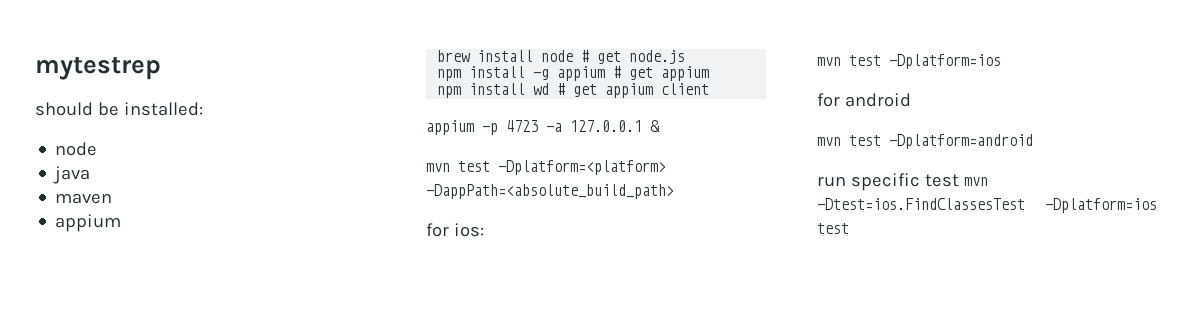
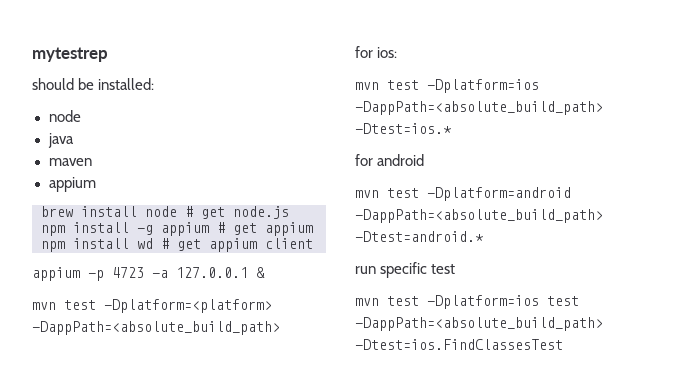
(1001, 61) none -> [355,101,603,115] [355,123,452,134] -DappPath=<absolute_build_path> -Dtest=ios.*
(1033, 141) none -> [355,209,603,223] [355,231,484,242] -DappPath=<absolute_build_path> -Dtest=android.*
[963,177,988,186] [817,198,1157,213] [817,223,849,234] mvn -Dtest=ios.FindClassesTest -Dplatform=ios test -> [355,295,579,309] [355,317,603,331] [355,339,563,350] // mvn test -Dplatform=ios test -DappPath=<absolute_build_path> -Dtest=ios.FindClassesTest

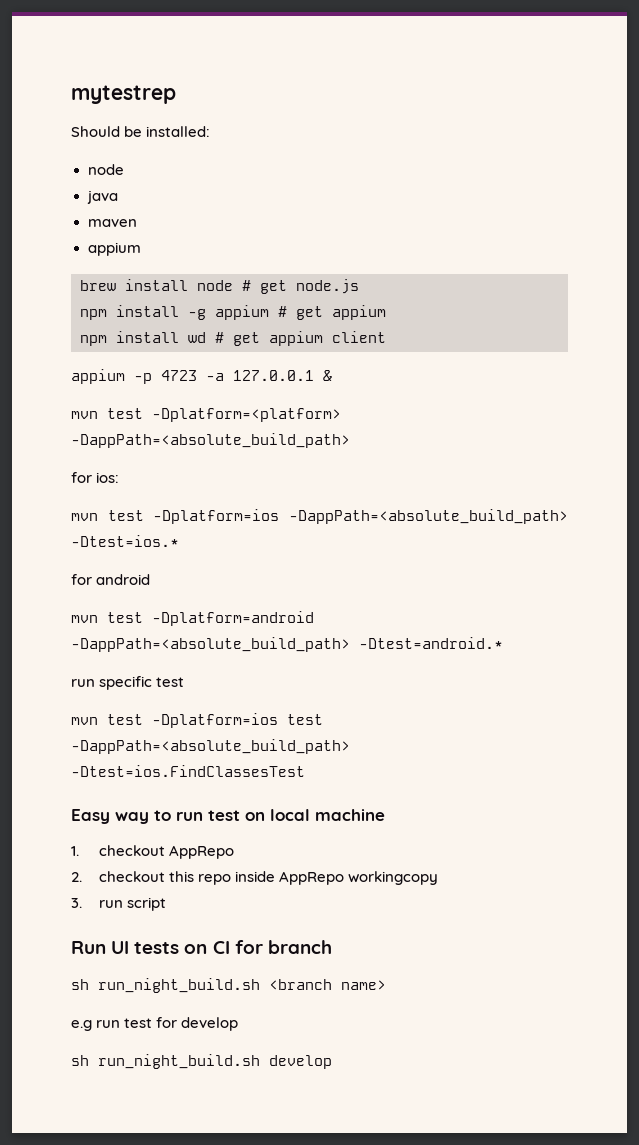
[32,78,74,90] should -> [71,126,120,137] Should
(563, 344) none -> [71,809,385,824] [71,845,235,859] [71,871,439,885] [71,897,167,911] [71,940,332,954] [71,978,386,993] [71,1017,239,1031] [71,1054,332,1069] // Easy way to run test on local machine // 1. checkout AppRepo // 2. checkout this repo inside AppRepo workingcopy // 3. run script // Run UI tests on CI for branch // sh run_night_build.sh <branch name> // e.g run test for develop // sh run_night_build.sh develop

